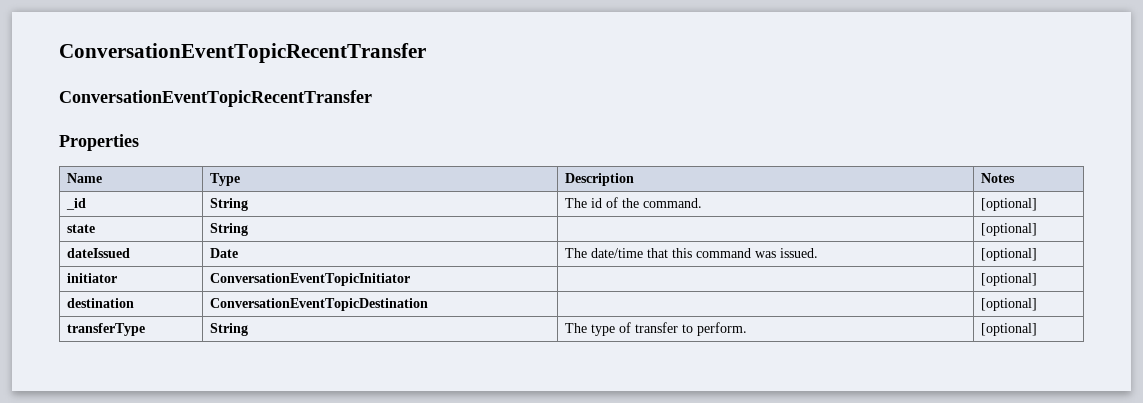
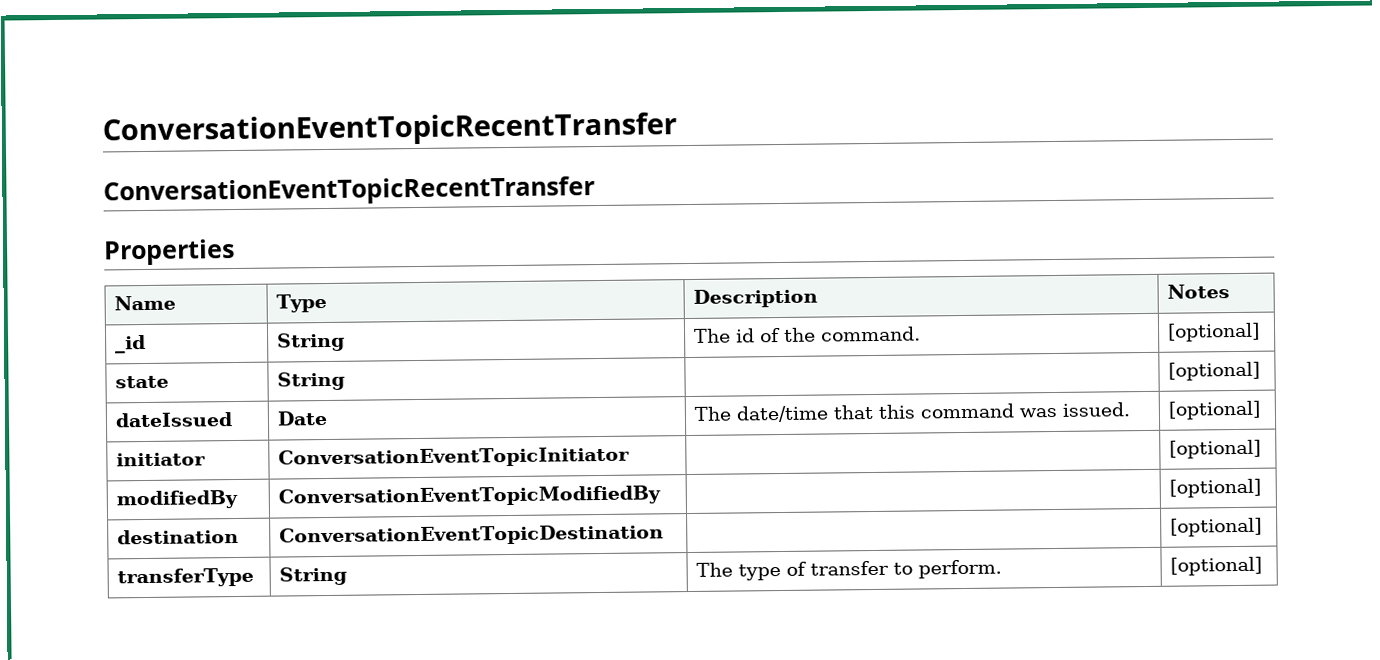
(1037, 279) none -> [116,489,239,510] [278,485,662,508] [1169,478,1262,498] // modifiedBy | ConversationEventTopicModifiedBy | | [optional]

